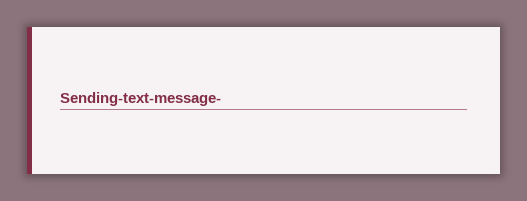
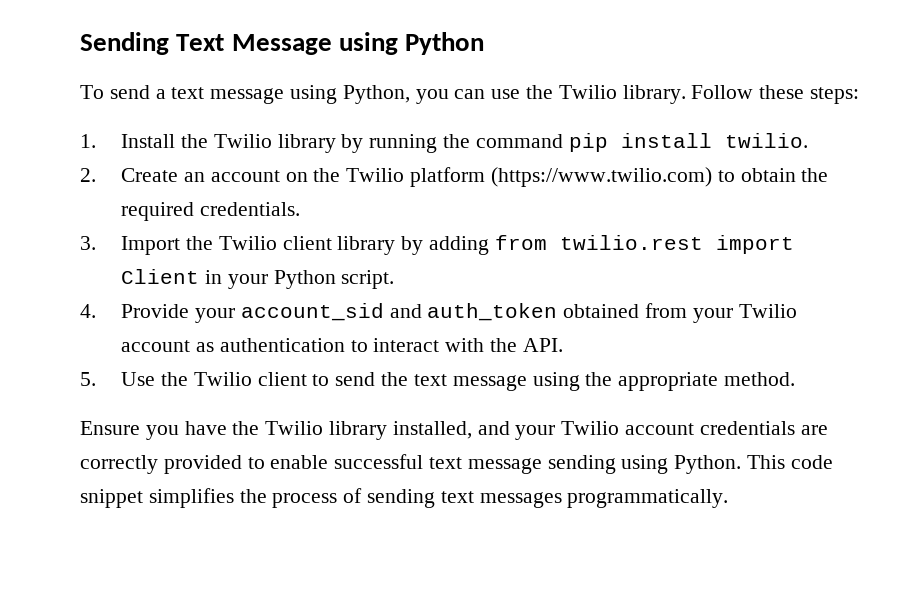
[60,92,221,106] Sending-text-message- -> [80,32,485,55] [80,85,860,104] [80,133,808,153] [80,167,829,187] [121,202,301,221] [80,235,794,255] [121,269,395,289] [80,303,797,323] [121,338,563,352] [80,372,795,391] [80,421,828,440] [80,454,833,474] [80,488,729,508] Sending Text Message using Python // To send a text message using Python, you can use the Twilio library. Follow these steps: // 1. Install the Twilio library by running the command pip install twilio. // 2. Create an account on the Twilio platform (https://www.twilio.com) to obtain the required credentials. // 3. Import the Twilio client library by adding from twilio.rest import Client in your Python script. // 4. Provide your account_sid and auth_token obtained from your Twilio account as authentication to interact with the API. // 5. Use the Twilio client to send the text message using the appropriate method. // Ensure you have the Twilio library installed, and your Twilio account credentials are correctly provided to enable successful text message sending using Python. This code snippet simplifies the process of sending text messages programmatically.

